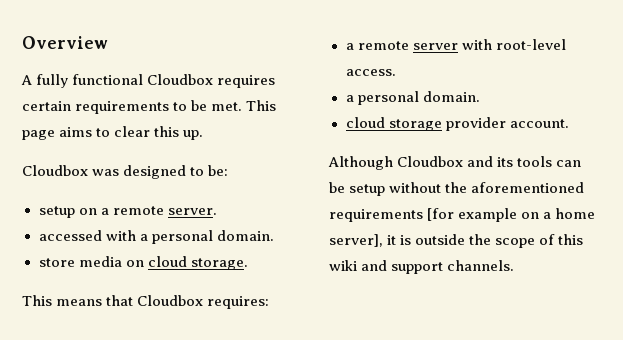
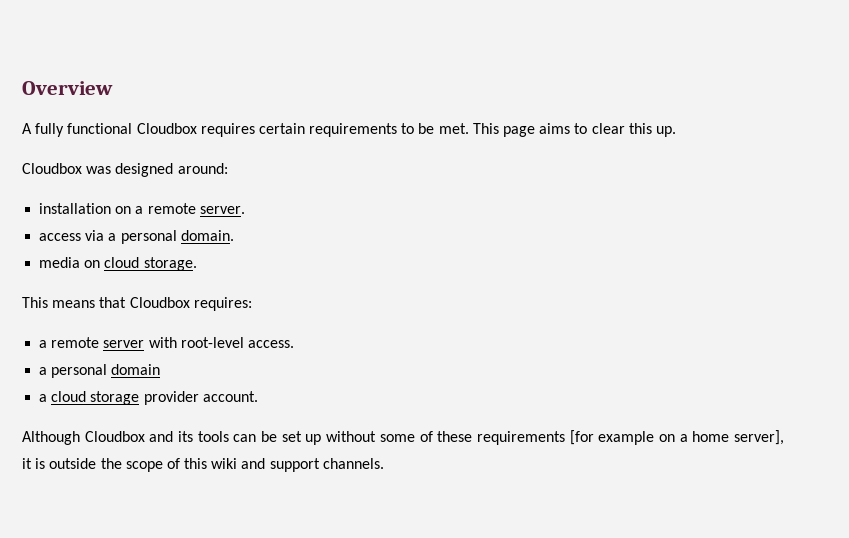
[190,165,229,176] [38,206,75,218] to be: // setup -> [177,163,228,174] [39,203,112,214] around: // installation
[38,230,274,244] [38,258,75,267] accessed with a personal domain. // store -> [39,230,234,244] access via a personal domain. //
[422,91,480,102] domain. // -> [111,364,161,375] [39,394,48,402] domain // a
[349,182,585,196] setup without the aforementioned -> [281,431,473,445] set up without some of these

